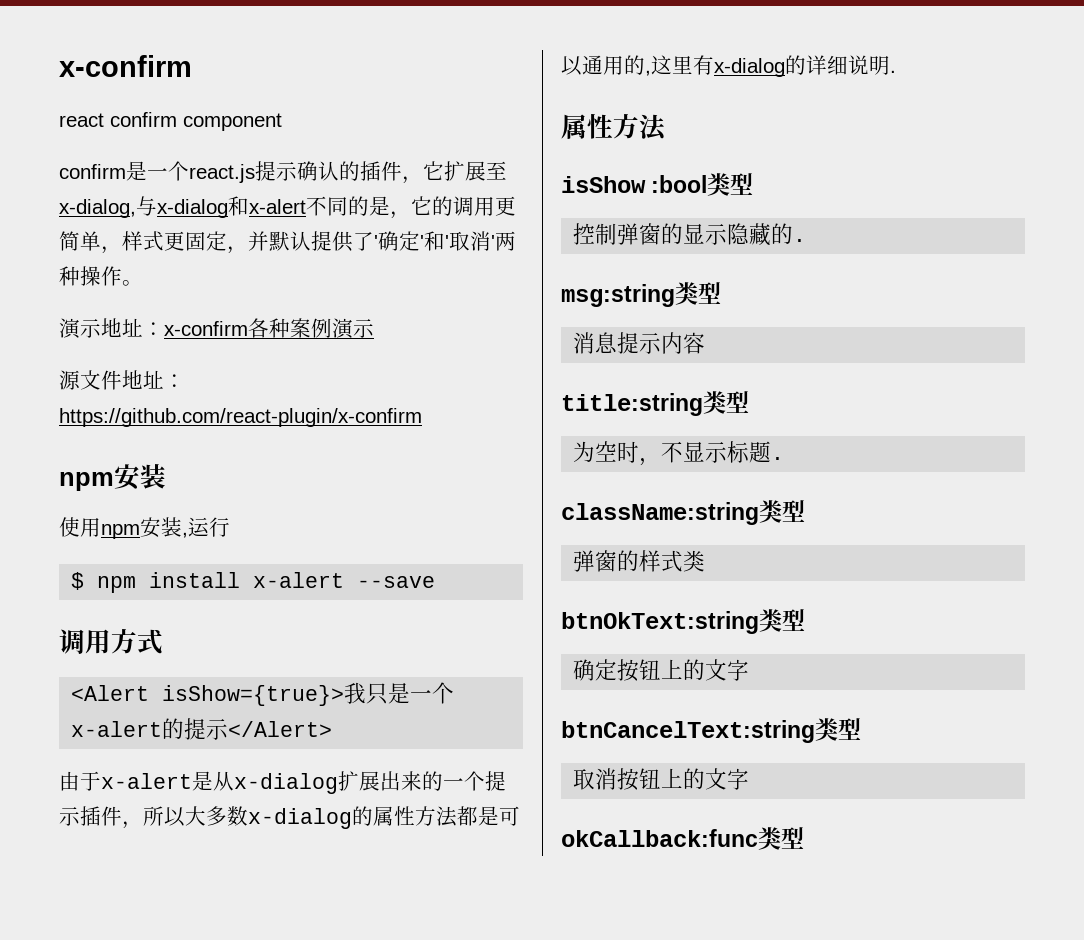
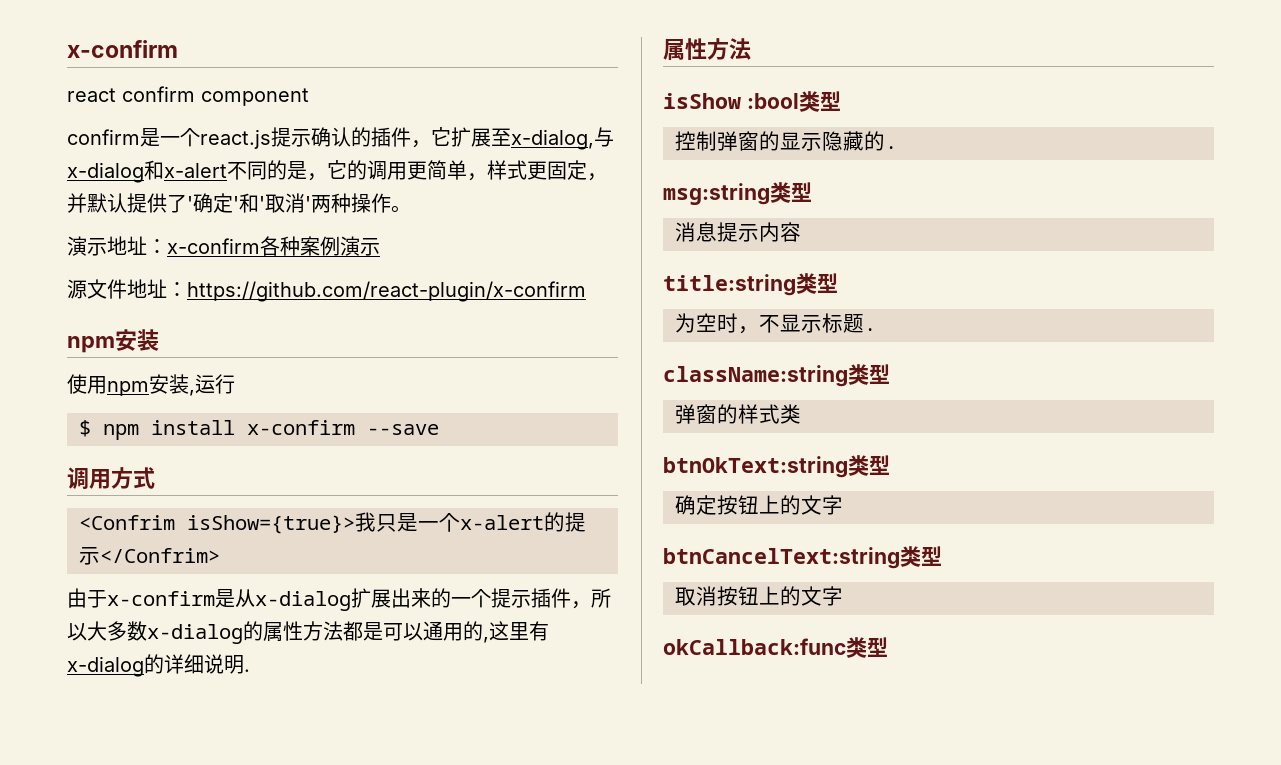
[253,572,345,588] x-alert -> [247,420,355,435] x-confirm
[71,685,150,701] <Alert -> [79,515,175,530] <Confrim
[228,721,333,737] </Alert> -> [100,548,220,563] </Confrim>
[101,773,192,789] x-alert -> [107,591,215,606] x-confirm

